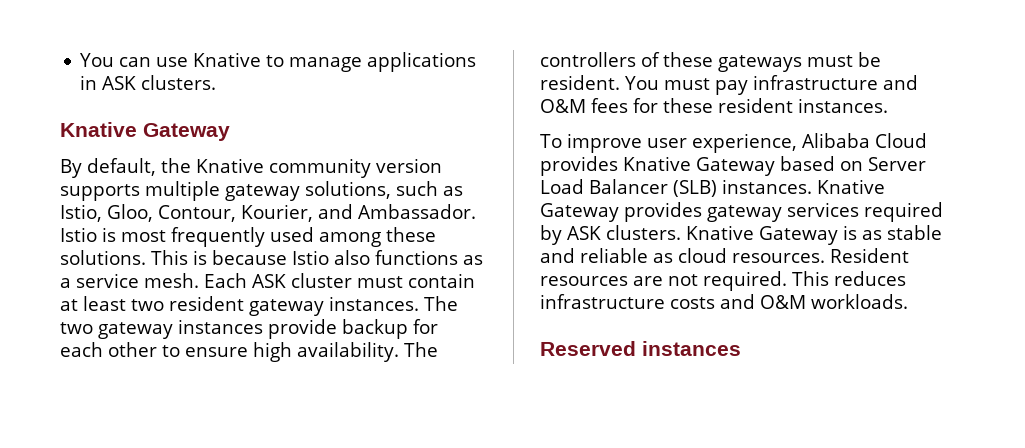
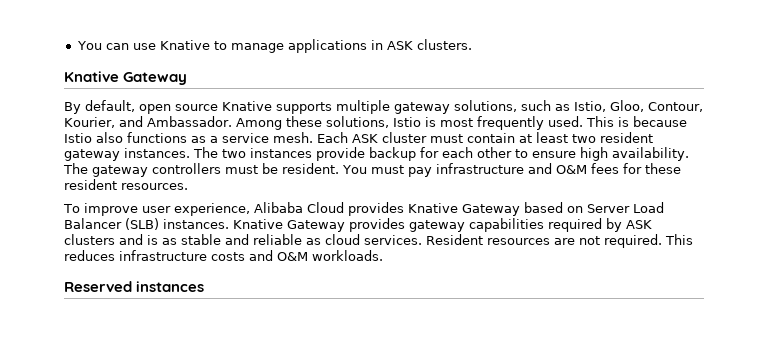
[161,158,442,178] the Knative community version -> [139,101,272,114] open source Knative
(476, 211) none -> [235,116,389,130] Among these solutions,
[270,227,436,247] [60,250,146,265] used among these solutions. -> [547,116,583,127] used.
[98,322,173,339] gateway -> (246, 153) none
[540,52,802,72] controllers of these gateways -> [92,163,221,177] gateway controllers
[798,98,888,113] instances. -> [121,183,188,190] resources.
[787,202,859,217] services -> [469,218,544,232] capabilities
[606,225,838,245] clusters. Knative Gateway -> [64,234,143,245] clusters and
[732,253,825,263] resources. -> [364,235,422,245] services.

